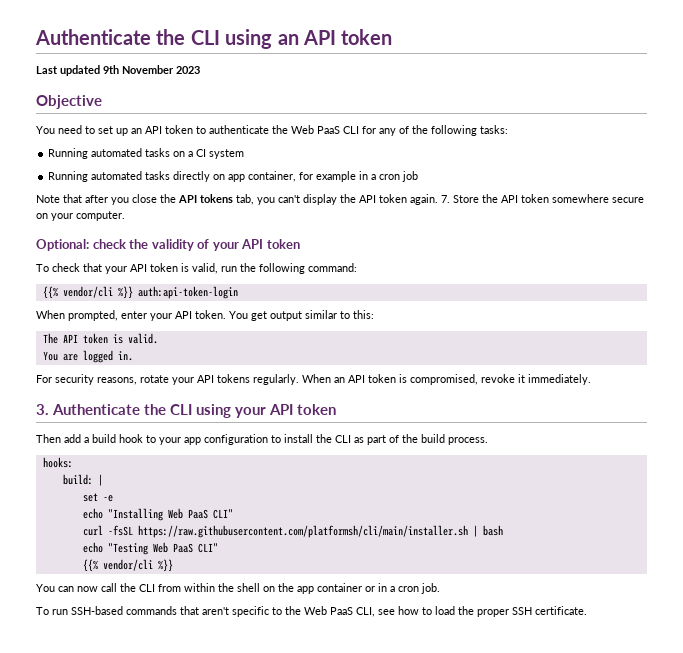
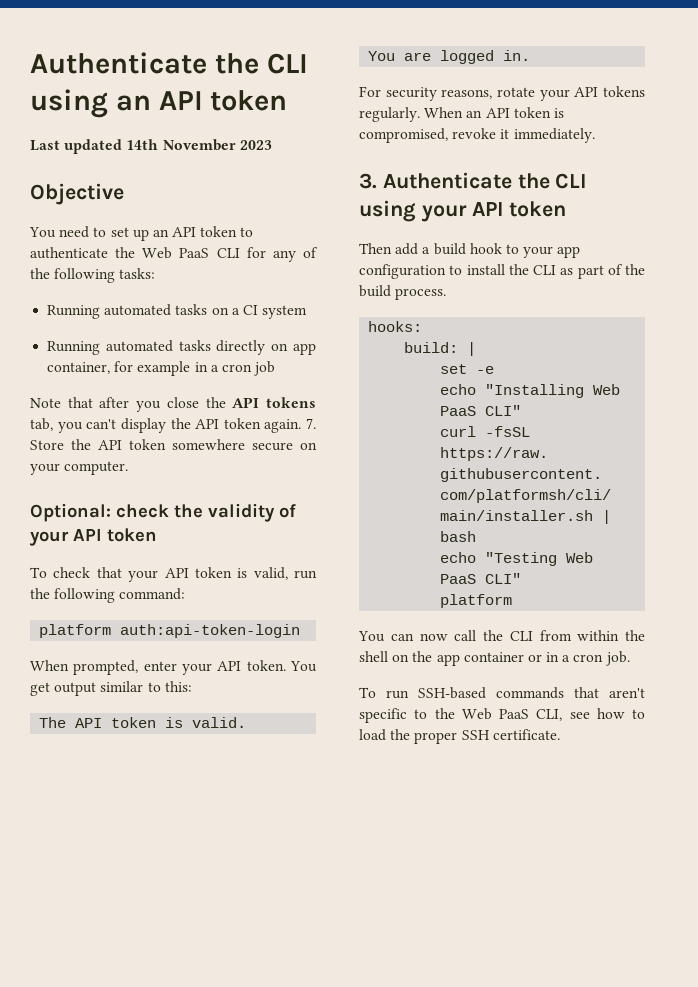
[103,65,119,74] 9th -> [126,139,159,150] 14th
[42,286,133,299] {{% vendor/cli %}} -> [39,624,112,638] platform
[82,559,173,572] {{% vendor/cli %}} -> [440,594,513,608] platform

